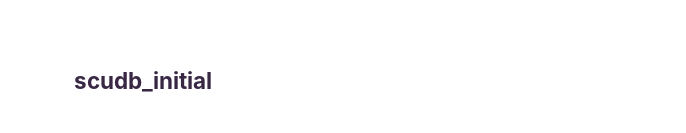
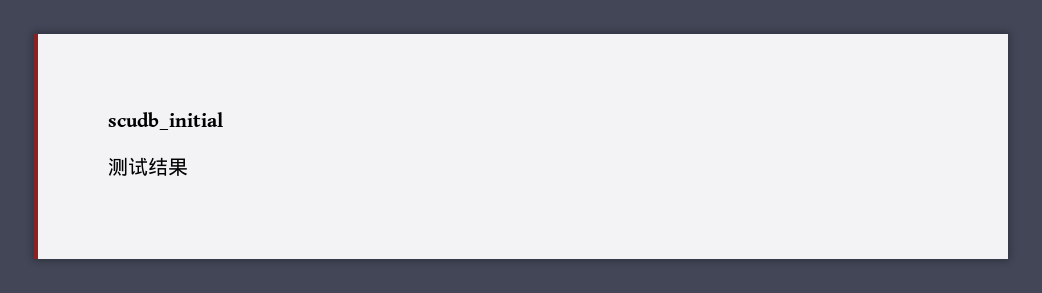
(212, 81) none -> [108,157,188,176] // 测试结果

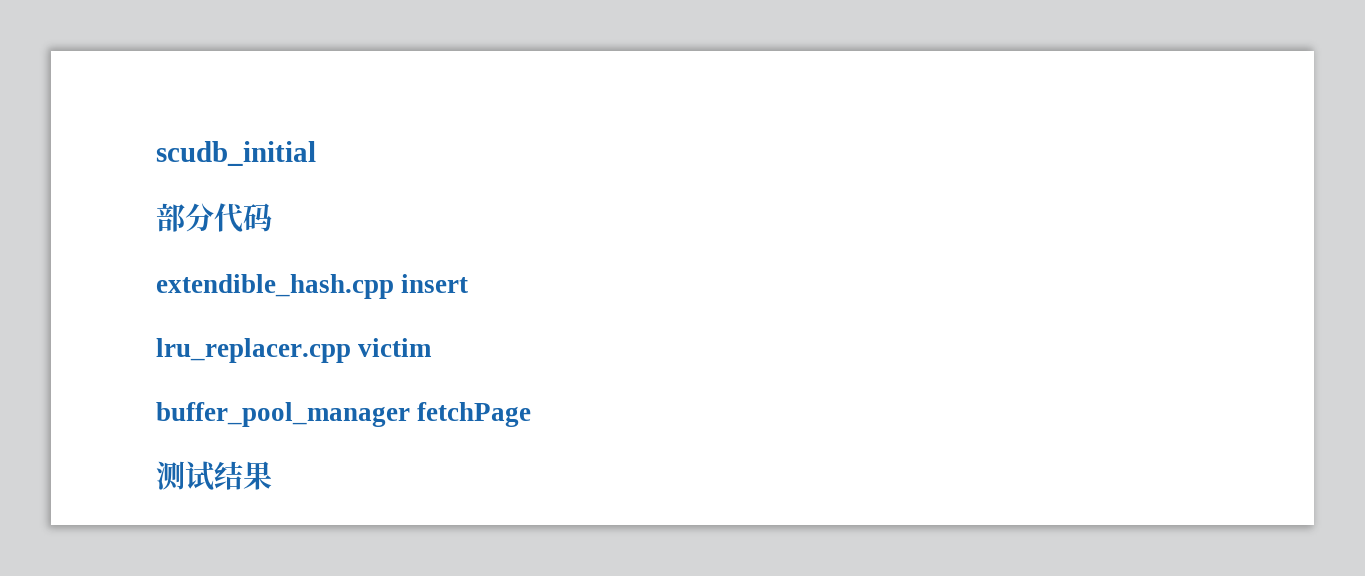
(223, 121) none -> [156,203,272,233] [156,274,469,299] [156,338,433,363] [156,402,532,427] // 部分代码 // extendible_hash.cpp insert // lru_replacer.cpp victim // buffer_pool_manager fetchPage

